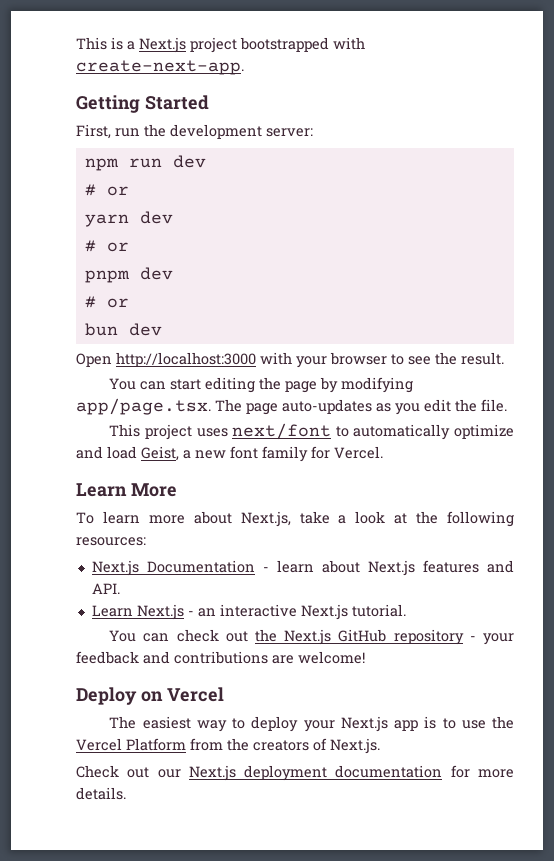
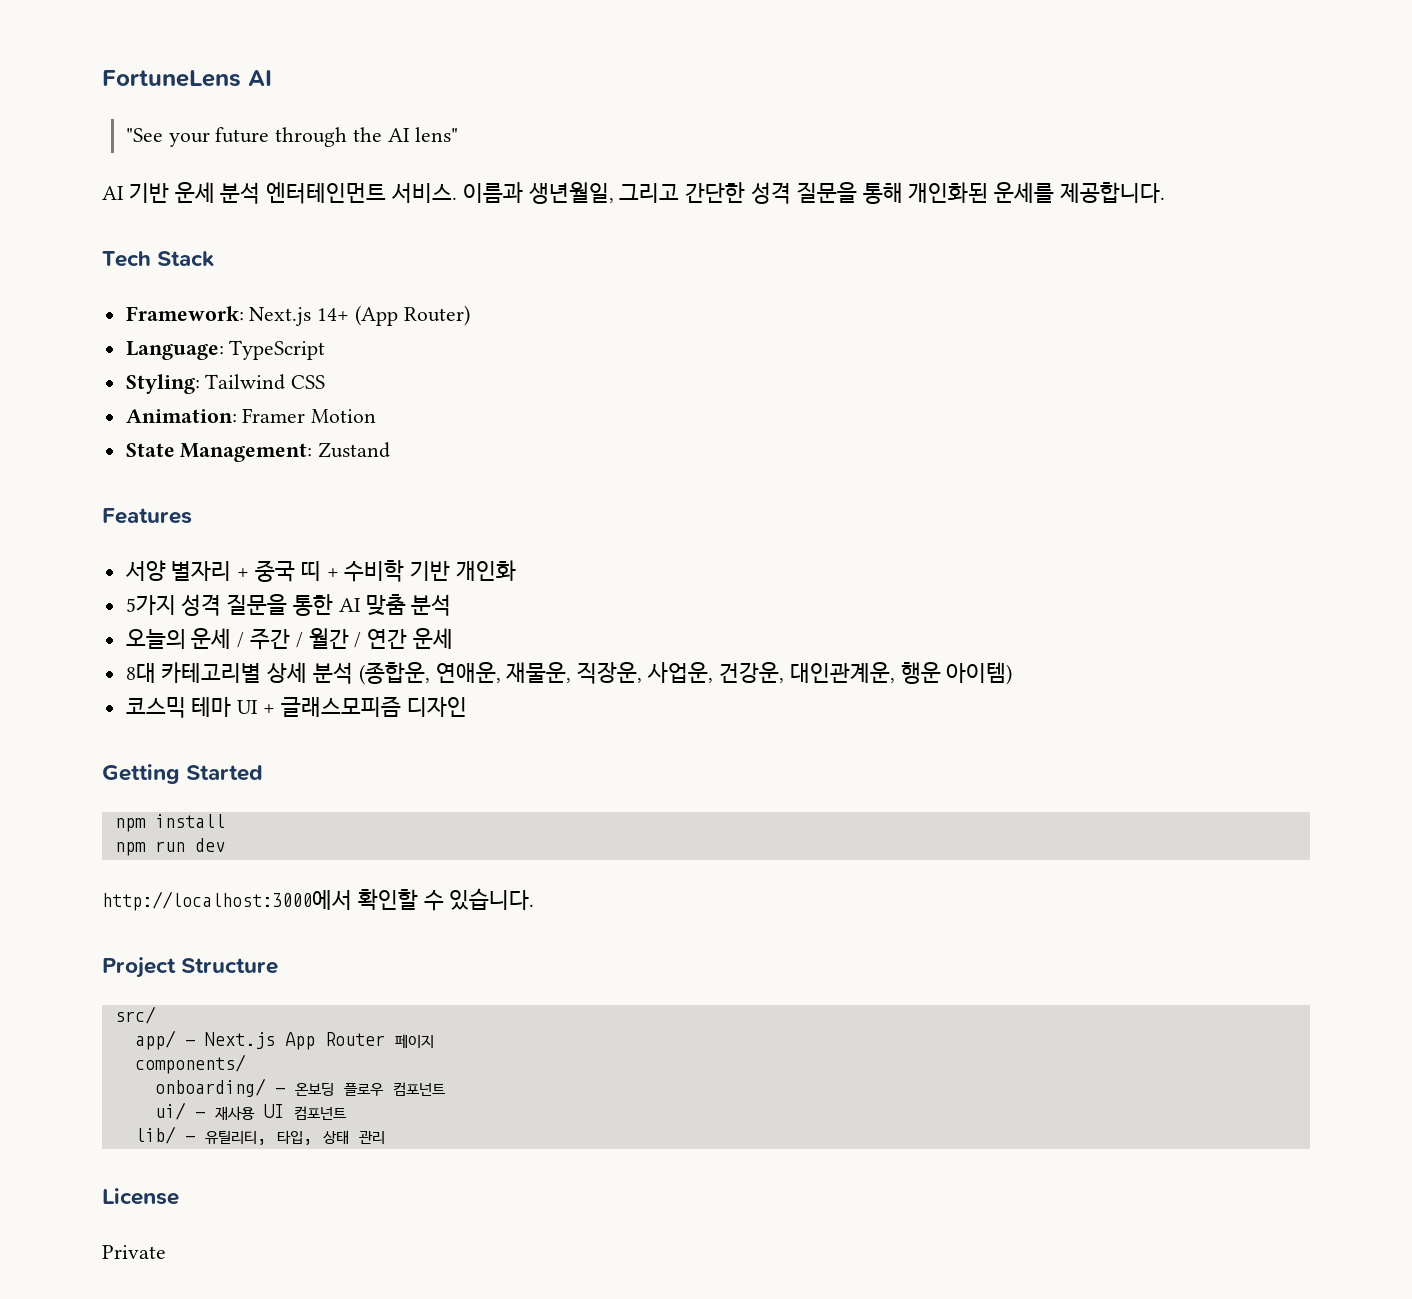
[76,37,365,53] [76,60,244,75] [76,95,209,113] [76,124,313,139] [84,155,206,171] [84,184,129,196] [84,211,173,227] [84,240,129,252] [84,267,173,283] [84,296,129,308] [84,323,162,336] [76,352,504,368] [109,377,414,393] [76,398,507,415] [109,423,514,440] [76,446,383,462] [76,483,177,497] [76,511,514,527] [76,537,146,546] [91,560,514,576] [91,583,120,594] [91,604,406,620] [109,629,514,645] [76,651,365,664] [76,687,224,705] [109,716,515,732] [76,738,380,754] [76,765,514,781] [76,787,126,800] This is a Next.js project bootstrapped with create-next-app. // Getting Started // First, run the development server: // npm run dev // # or // yarn dev // # or // pnpm dev // # or // bun dev // Open http://localhost:3000 with your browser to see the result. // You can start editing the page by modifying app/page.tsx. The page auto-updates as you edit the file. // This project uses next/font to automatically optimize and load Geist, a new font family for Vercel. // Learn More // To learn more about Next.js, take a look at the following resources: // Next.js Documentation - learn about Next.js features and API. // Learn Next.js - an interactive Next.js tutorial. // You can check out the Next.js GitHub repository - your feedback and contributions are welcome! // Deploy on Vercel // The easiest way to deploy your Next.js app is to use the Vercel Platform from the creators of Next.js. // Check out our Next.js deployment documentation for more details. -> [102,70,272,87] [125,127,458,147] [102,182,1166,204] [102,251,215,267] [125,305,470,326] [125,340,326,360] [125,374,326,394] [125,408,377,423] [125,442,391,462] [102,508,192,524] [124,560,517,582] [125,594,452,616] [125,628,454,650] [125,662,1013,685] [125,696,467,718] [102,764,264,784] [114,814,225,832] [114,838,225,856] [102,888,535,911] [102,957,279,978] [114,1006,156,1024] [134,1030,434,1050] [134,1054,246,1074] [154,1078,446,1097] [154,1102,347,1120] [134,1126,385,1145] [102,1188,179,1205] [102,1245,166,1259] FortuneLens AI // "See your future through the AI lens" // AI 기반 운세 분석 엔터테인먼트 서비스. 이름과 생년월일, 그리고 간단한 성격 질문을 통해 개인화된 운세를 제공합니다. // Tech Stack // Framework: Next.js 14+ (App Router) // Language: TypeScript // Styling: Tailwind CSS // Animation: Framer Motion // State Management: Zustand // Features // 서양 별자리 + 중국 띠 + 수비학 기반 개인화 // 5가지 성격 질문을 통한 AI 맞춤 분석 // 오늘의 운세 / 주간 / 월간 / 연간 운세 // 8대 카테고리별 상세 분석 (종합운, 연애운, 재물운, 직장운, 사업운, 건강운, 대인관계운, 행운 아이템) // 코스믹 테마 UI + 글래스모피즘 디자인 // Getting Started // npm install // npm run dev // http://localhost:3000에서 확인할 수 있습니다. // Project Structure // src/ // app/ - Next.js App Router 페이지 // components/ // onboarding/ - 온보딩 플로우 컴포넌트 // ui/ - 재사용 UI 컴포넌트 // lib/ - 유틸리티, 타입, 상태 관리 // License // Private

